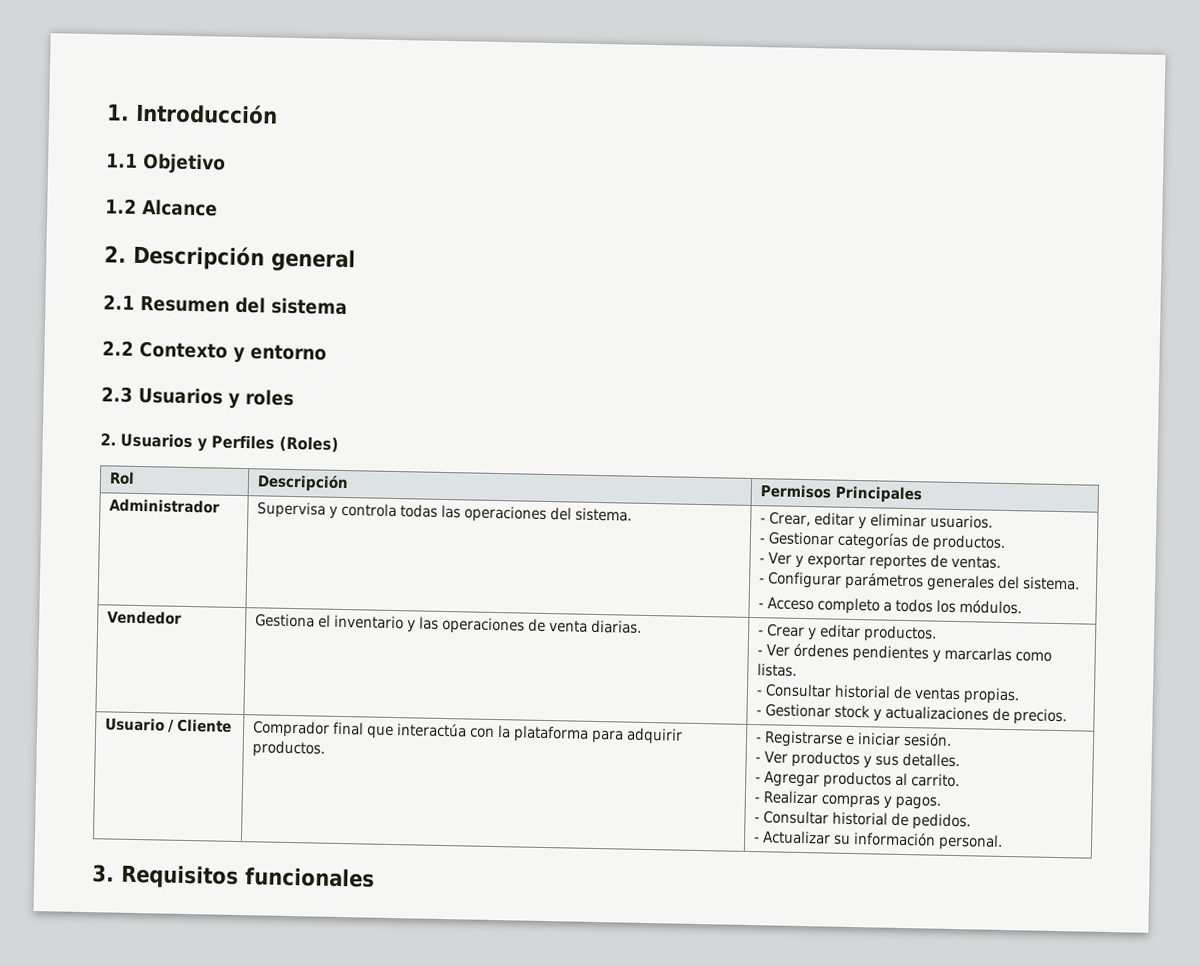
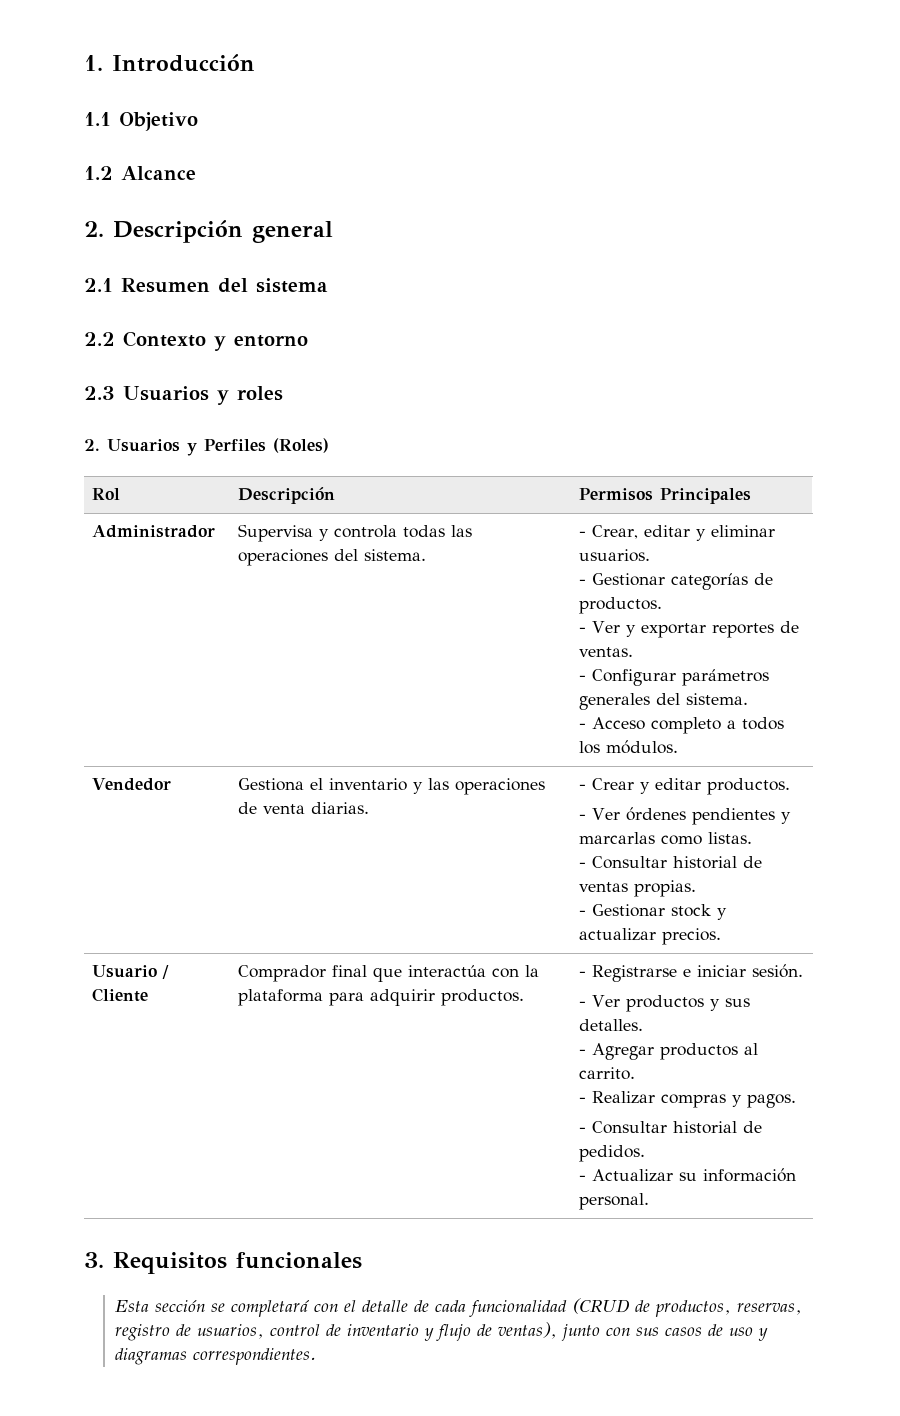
[885,705,1011,722] actualizaciones de -> [578,928,656,941] actualizar
(375, 877) none -> [114,1298,802,1317] [114,1322,768,1341] [114,1348,316,1365] // Esta sección se completará con el detalle de cada funcionalidad (CRUD de productos, reservas, registro de usuarios, control de inventario y flujo de ventas), junto con sus casos de uso y diagramas correspondientes.

